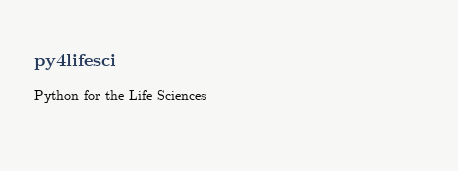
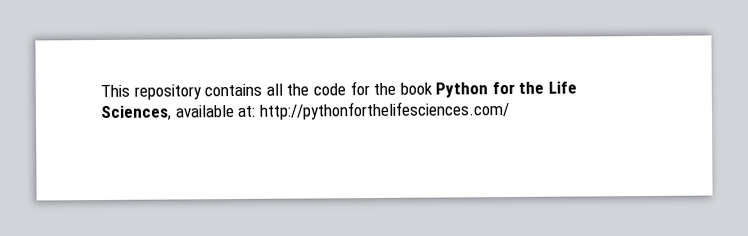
[34,54,116,70] [34,90,207,103] py4lifesci // Python for the Life Sciences -> [100,81,578,100] [100,101,510,122] This repository contains all the code for the book Python for the Life Sciences, available at: http://pythonforthelifesciences.com/

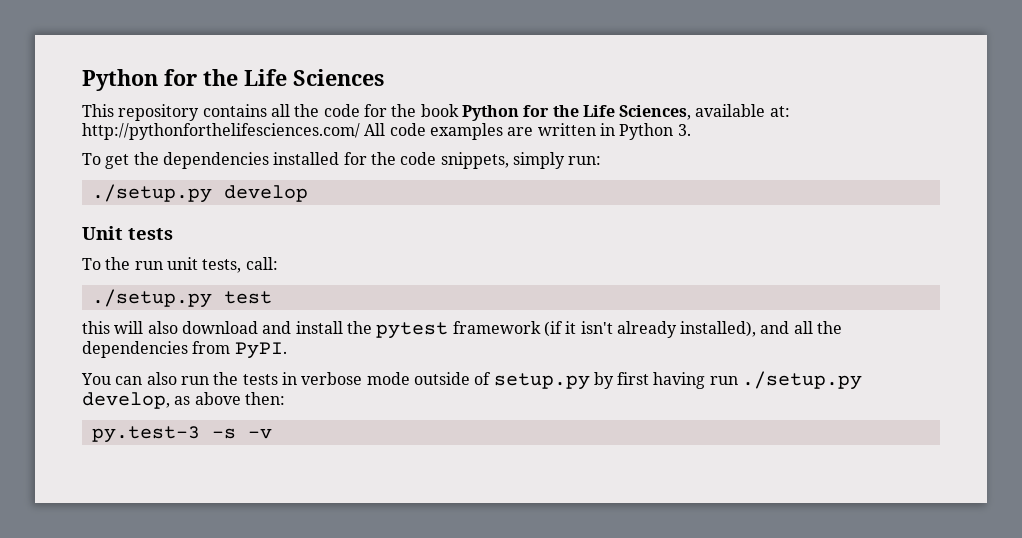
(100, 91) none -> [82,69,384,91] Python for the Life Sciences //
(510, 110) none -> [364,123,691,140] [82,152,602,169] [91,184,308,203] [82,226,173,240] [82,257,278,273] [91,289,272,308] [82,321,843,339] [82,341,287,359] [81,371,863,390] [82,392,285,409] [91,426,272,443] All code examples are written in Python 3. // To get the dependencies installed for the code snippets, simply run: // ./setup.py develop // Unit tests // To the run unit tests, call: // ./setup.py test // this will also download and install the pytest framework (if it isn't already installed), and all the dependencies from PyPI. // You can also run the tests in verbose mode outside of setup.py by first having run ./setup.py develop, as above then: // py.test-3 -s -v

